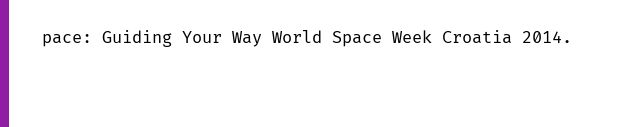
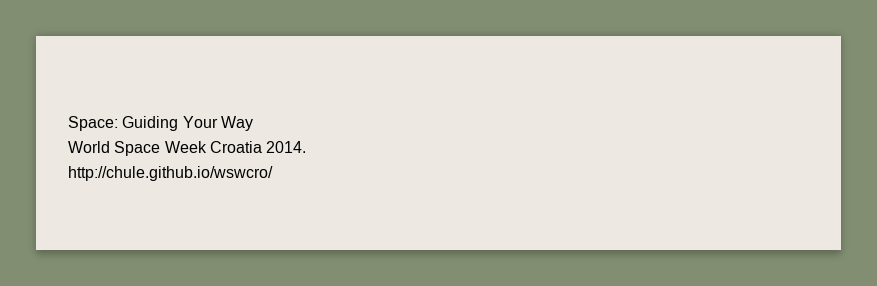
[42,34,92,47] pace: -> [68,116,118,131] Space:
(262, 39) none -> (253, 123) //
(572, 37) none -> [68,166,273,181] // http://chule.github.io/wswcro/

